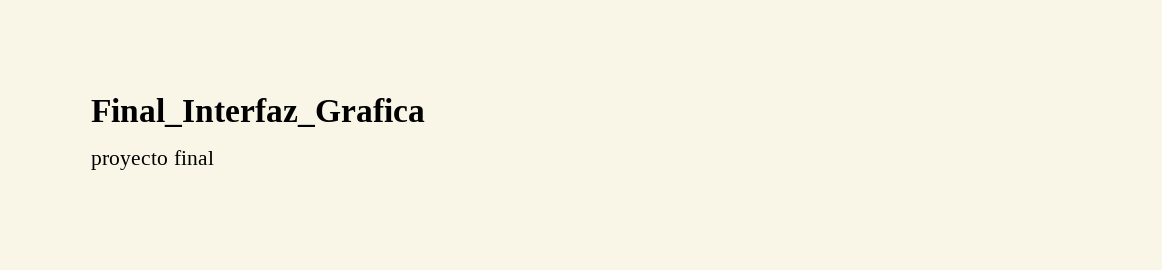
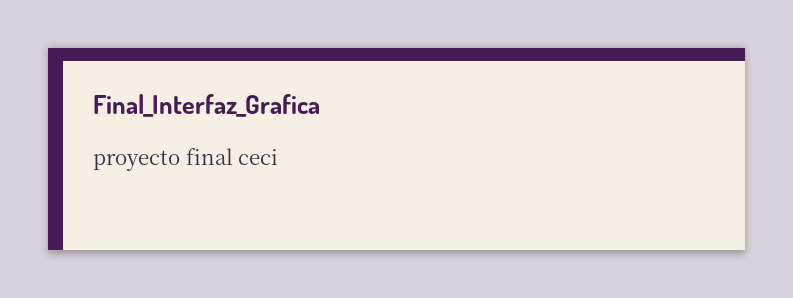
(214, 157) none -> [238,149,279,165] ceci

